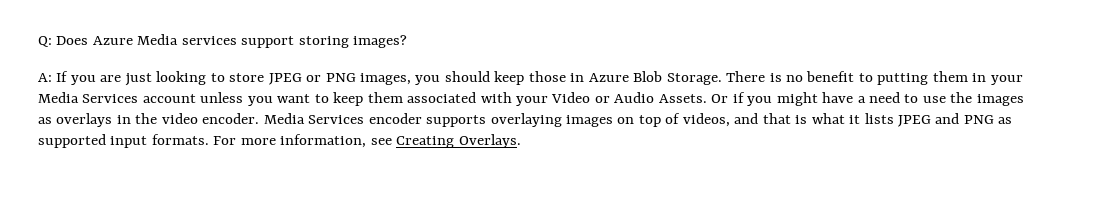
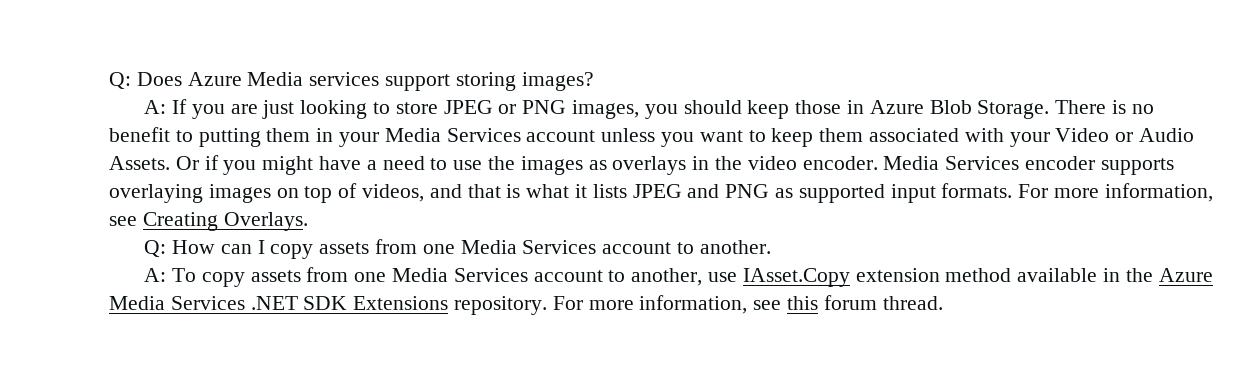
(521, 141) none -> [144,239,771,259] [144,267,1213,287] [109,295,943,315] // Q: How can I copy assets from one Media Services account to another. // A: To copy assets from one Media Services account to another, use IAsset.Copy extension method available in the Azure Media Services .NET SDK Extensions repository. For more information, see this forum thread.

